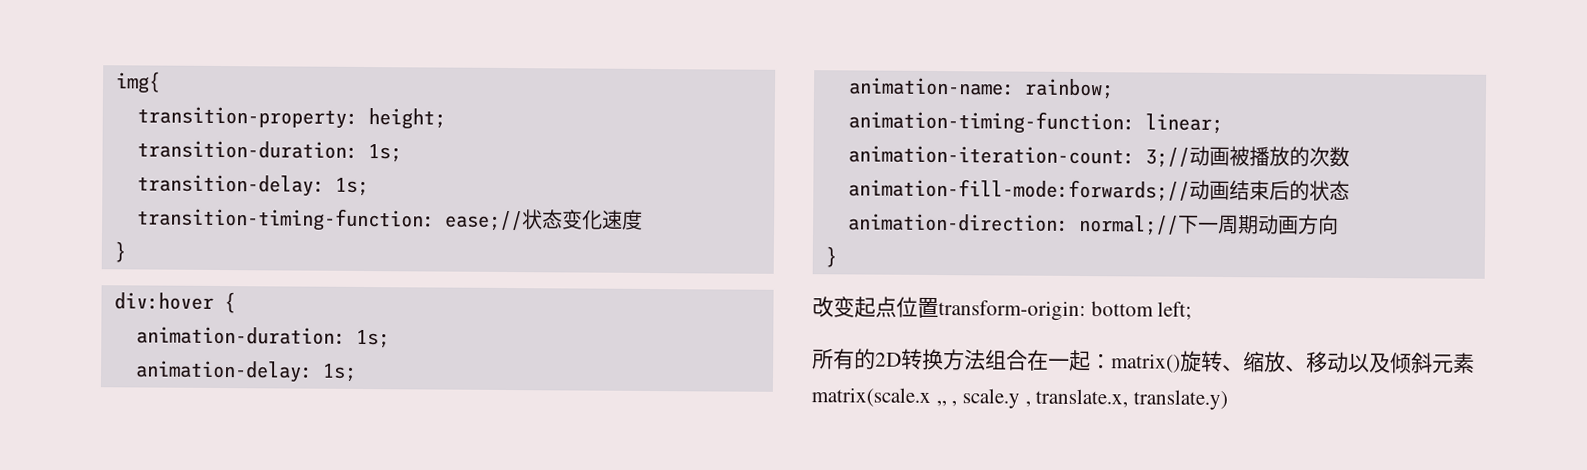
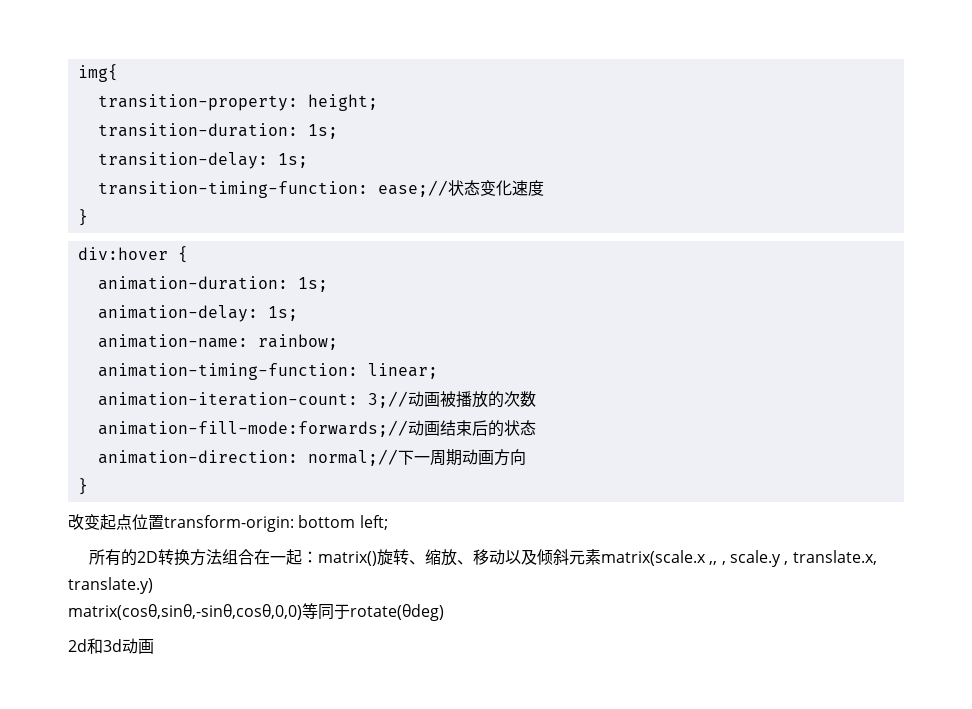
(1229, 400) none -> [68,603,444,621] [68,638,154,654] // matrix(cosθ,sinθ,-sinθ,cosθ,0,0)等同于rotate(θdeg) // 2d和3d动画

